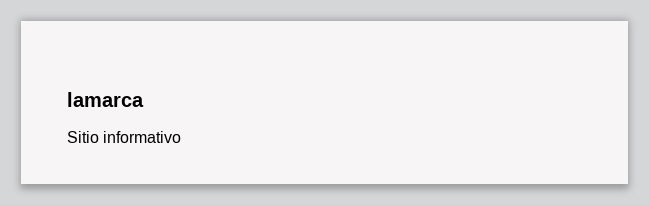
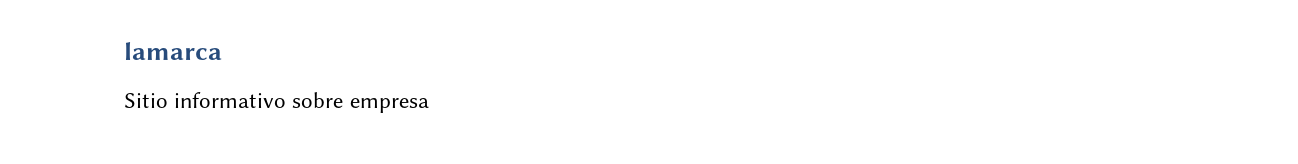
(182, 137) none -> [292,92,429,113] sobre empresa

